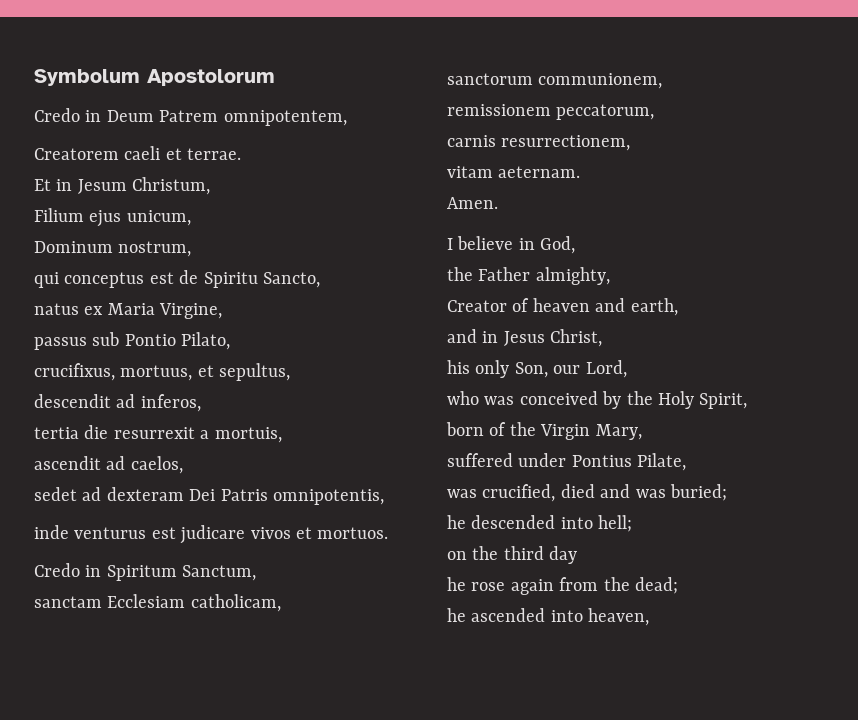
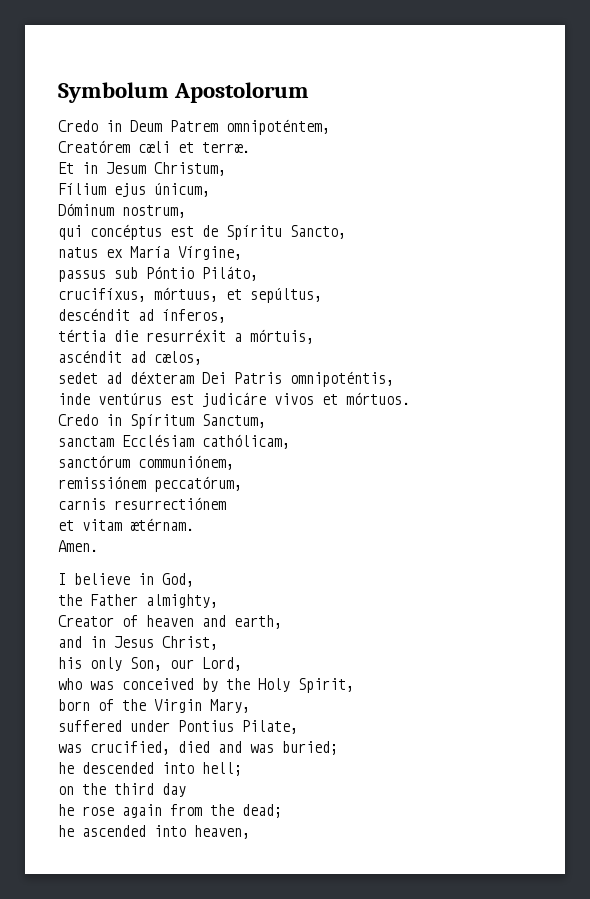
[223,110,347,126] [34,146,242,160] omnipotentem, // Creatorem caeli et terrae. -> [226,119,330,135] [58,140,250,153] omnipoténtem, // Creatórem cæli et terræ.
[34,208,191,227] [34,241,113,253] Filium ejus unicum, // Dominum -> [58,183,210,197] [58,203,114,216] Fílium ejus únicum, // Dóminum
[64,272,145,288] conceptus -> [90,224,162,240] concéptus
[203,272,258,288] Spiritu -> [226,225,282,240] Spíritu
[107,303,223,319] Maria Virgine, -> [130,246,242,260] María Vírgine,
[124,332,231,350] [34,363,291,381] [34,394,201,412] [34,425,282,443] [34,456,183,474] Pontio Pilato, // crucifixus, mortuus, et sepultus, // descendit ad inferos, // tertia die resurrexit a mortuis, // ascendit ad caelos, -> [146,266,258,281] [58,287,322,303] [58,308,226,323] [58,329,314,344] [58,350,202,365] Póntio Piláto, // crucifíxus, mórtuus, et sepúltus, // descéndit ad ínferos, // tértia die resurréxit a mórtuis, // ascéndit ad cælos,
[106,487,184,501] dexteram -> [130,371,194,384] déxteram
[273,489,384,505] omnipotentis, -> [290,371,394,387] omnipoténtis,
[74,525,246,544] venturus est judicare -> [98,392,266,407] ventúrus est judicáre
[317,527,389,539] [34,563,177,581] mortuos. // Credo in Spiritum -> [346,392,410,405] [58,414,194,429] mórtuos. // Credo in Spíritum
[107,594,281,612] [447,73,663,89] [447,104,655,120] [447,135,631,151] [447,166,581,178] Ecclesiam catholicam, // sanctorum communionem, // remissionem peccatorum, // carnis resurrectionem, // vitam aeternam. -> [122,434,290,449] [58,455,234,470] [58,476,242,492] [58,497,226,510] [58,518,194,531] Ecclésiam cathólicam, // sanctórum communiónem, // remissiónem peccatórum, // carnis resurrectiónem // et vitam ætérnam.

